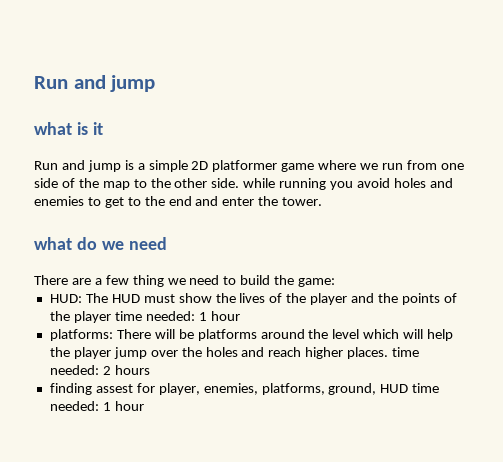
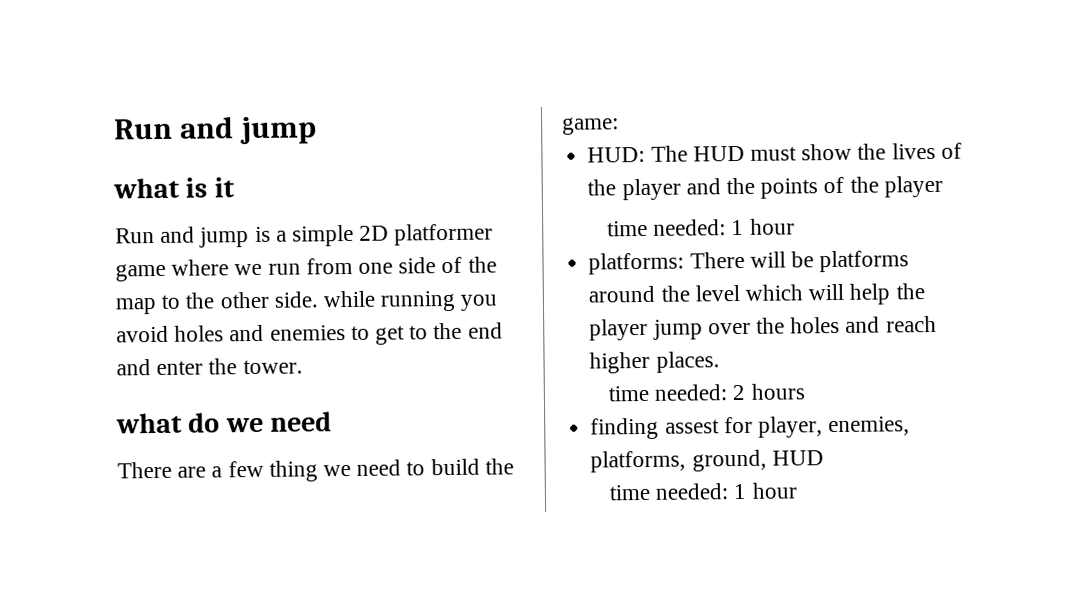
(111, 317) none -> (943, 186) //
(389, 353) none -> (720, 362) //
(409, 388) none -> (824, 458) //

